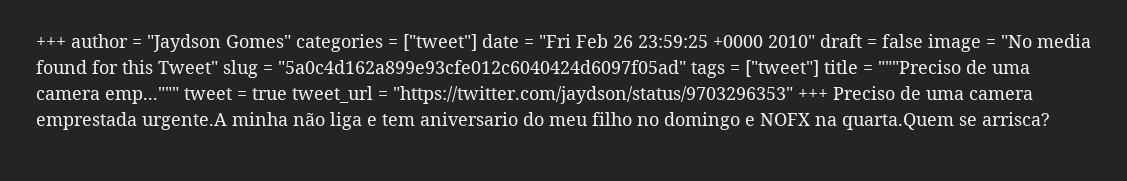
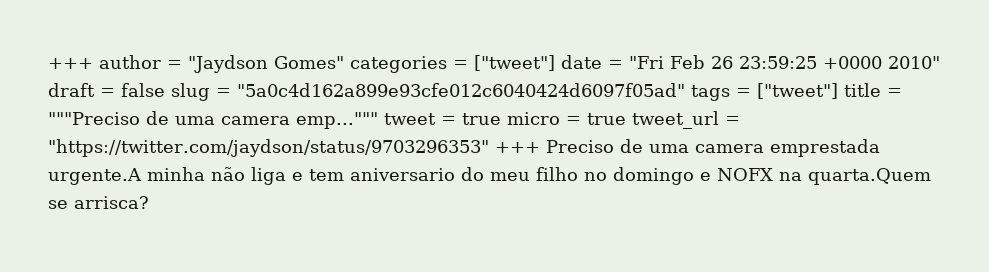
[928,34,1091,52] [36,60,218,74] image = "No media found for this Tweet" -> (165, 90) none
(287, 94) none -> [507,112,626,125] micro = true

